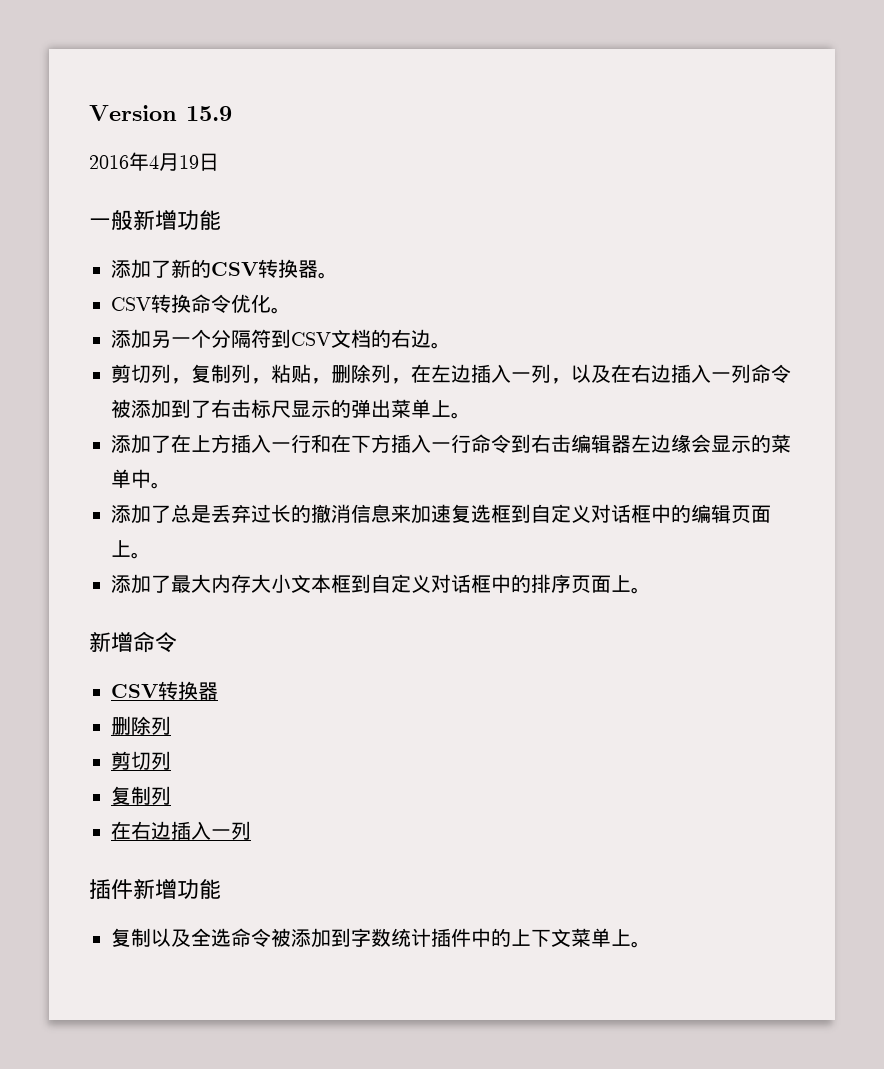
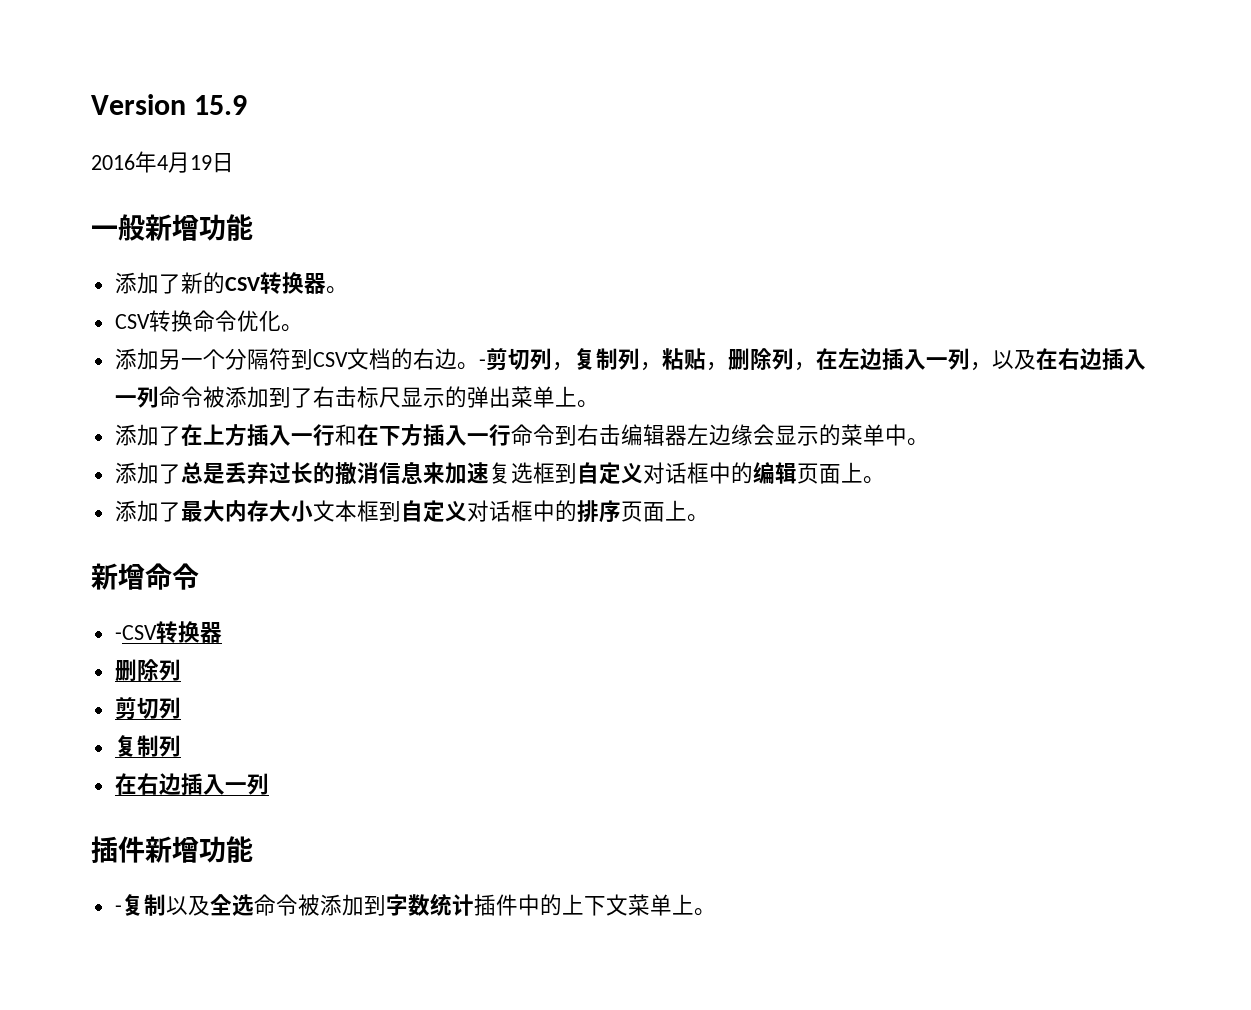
(451, 345) // -> [478,359,486,367] -
[111,684,158,698] CSV -> [114,625,157,640] -CSV
(221, 889) none -> [114,905,122,913] -

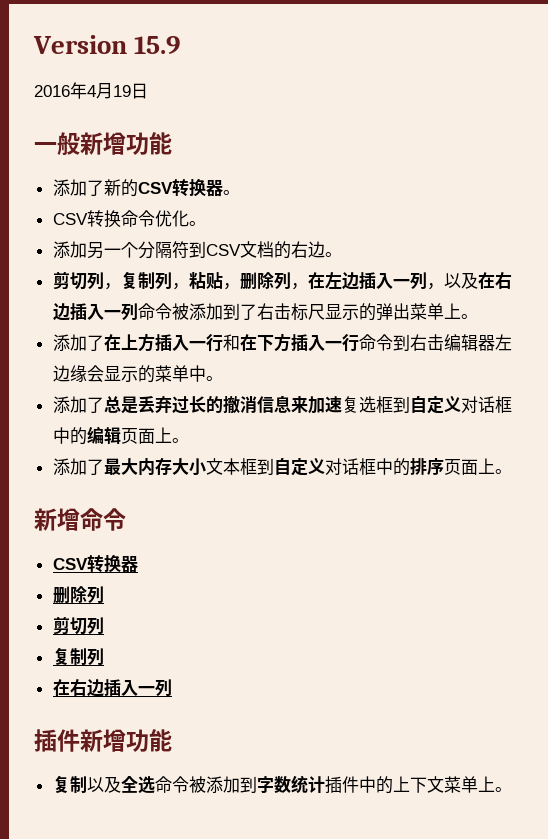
[478,359,486,367] - -> (342, 254) //
[114,625,157,640] -CSV -> [52,558,88,570] CSV
[114,905,122,913] - -> (172, 740) none

